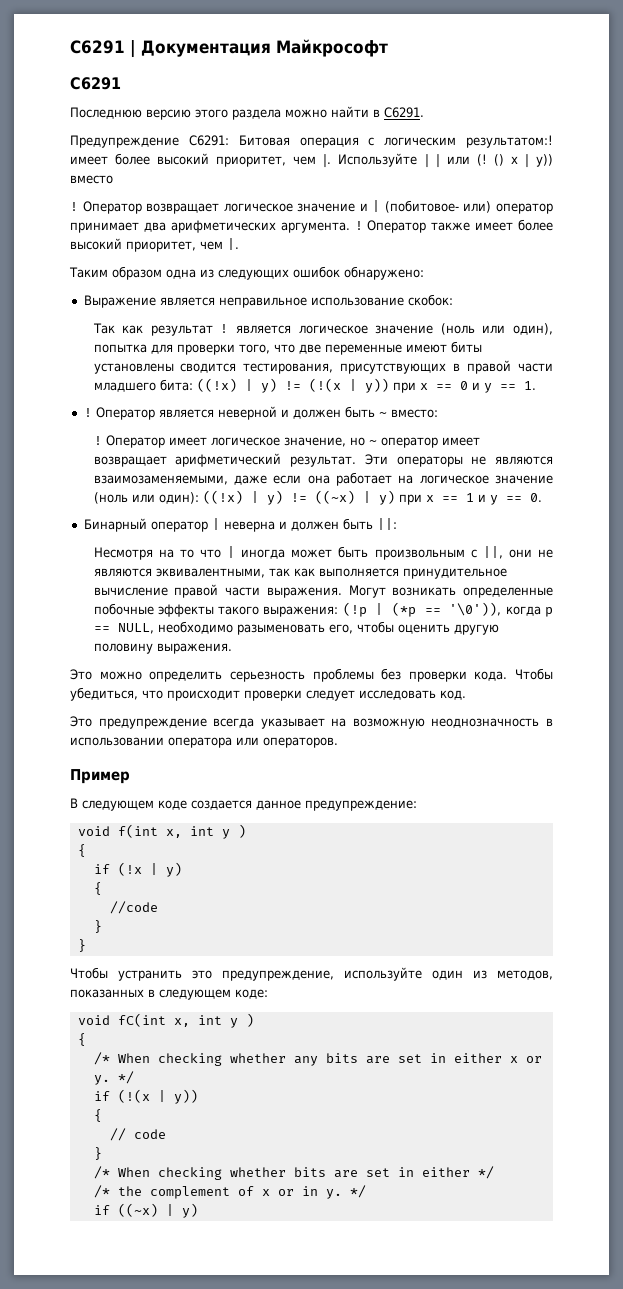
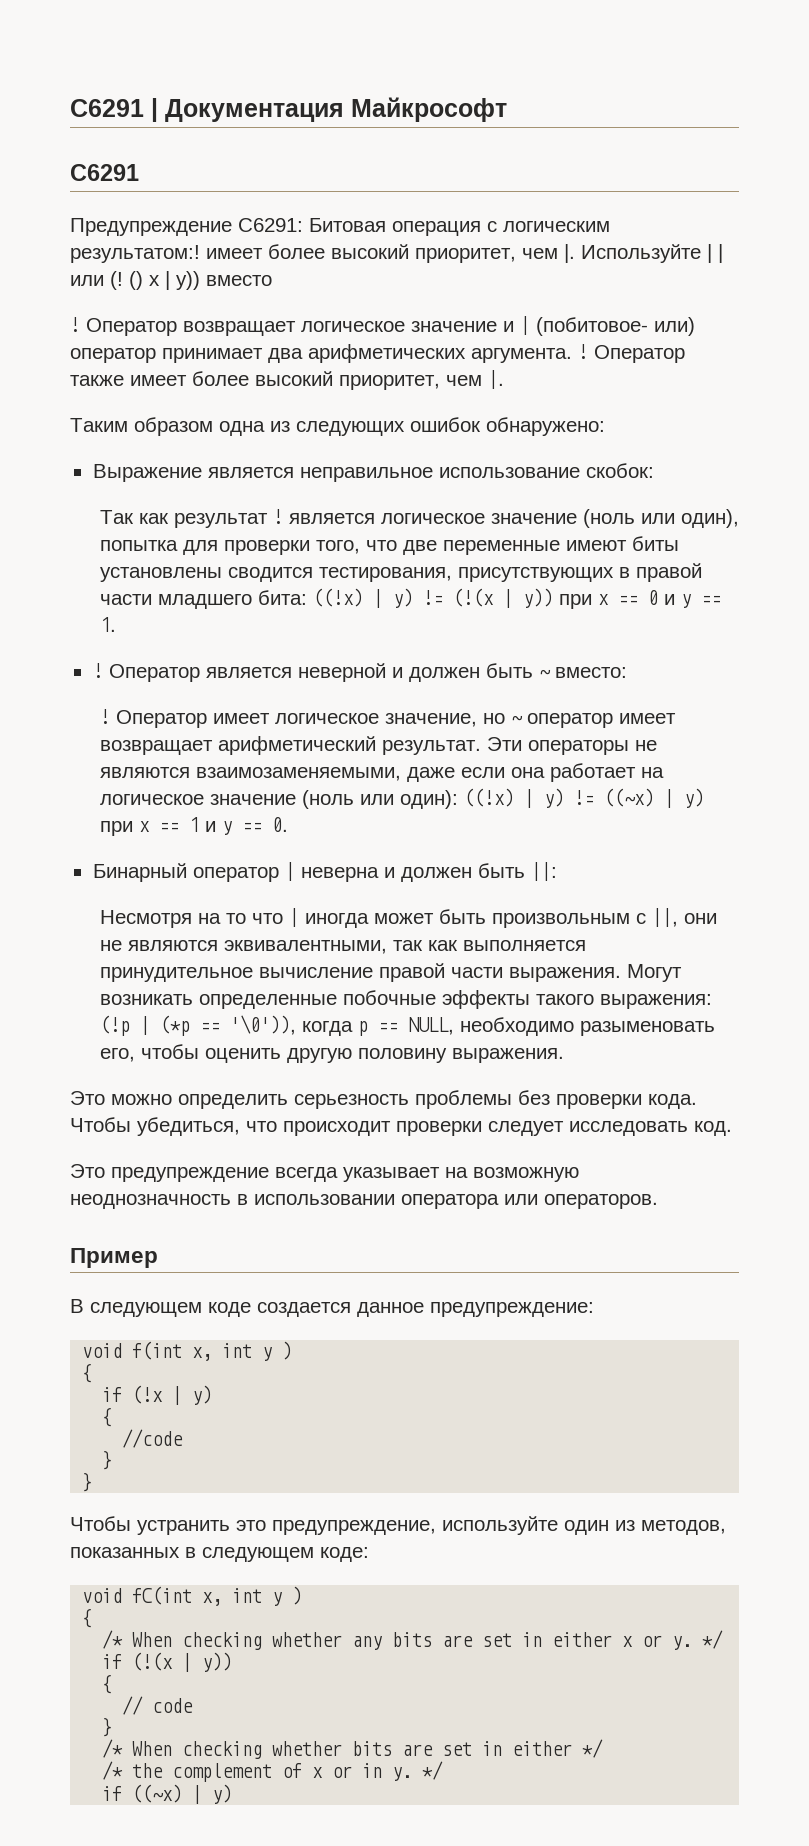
[70,106,424,120] // Последнюю версию этого раздела можно найти в C6291. -> (139, 172) none

